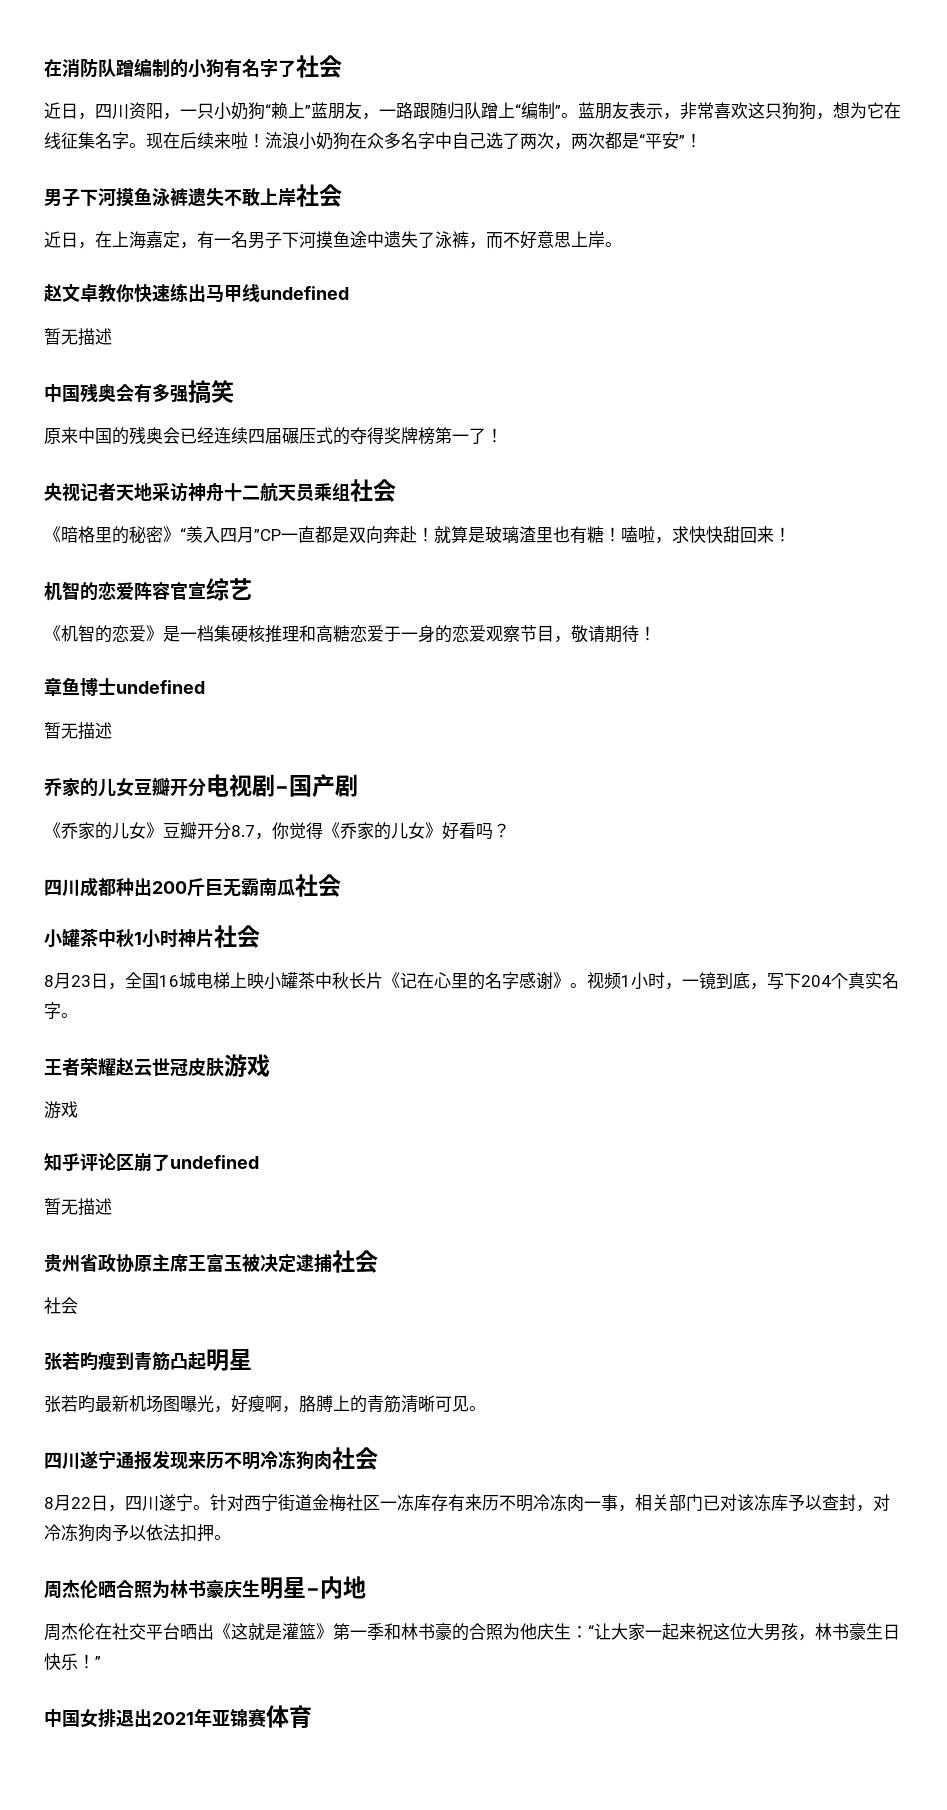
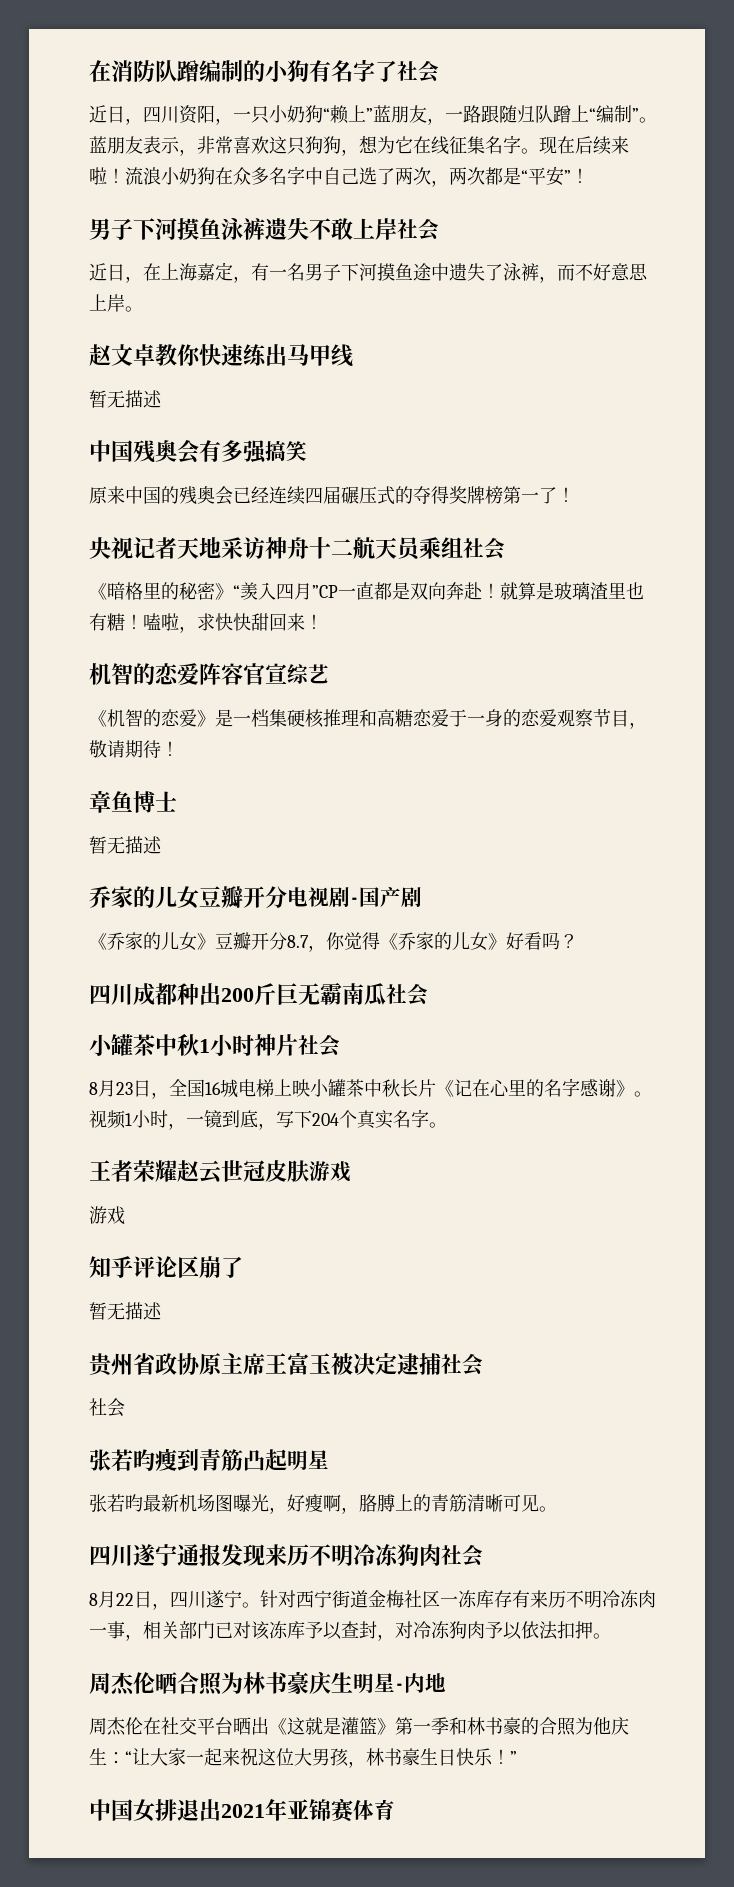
[260,286,349,300] undefined -> (353, 355) none
[116,680,205,694] undefined -> (177, 801) none
[170,1155,259,1169] undefined -> (243, 1267) none

